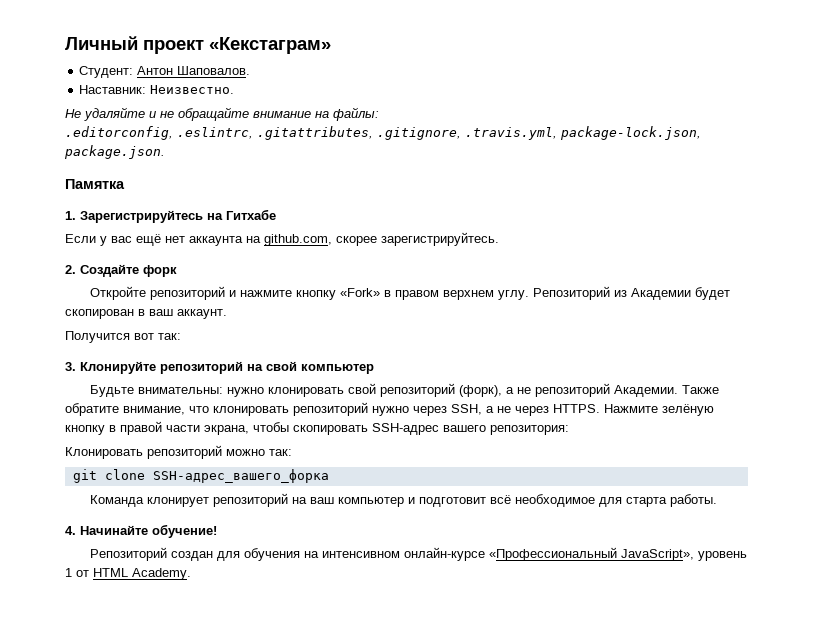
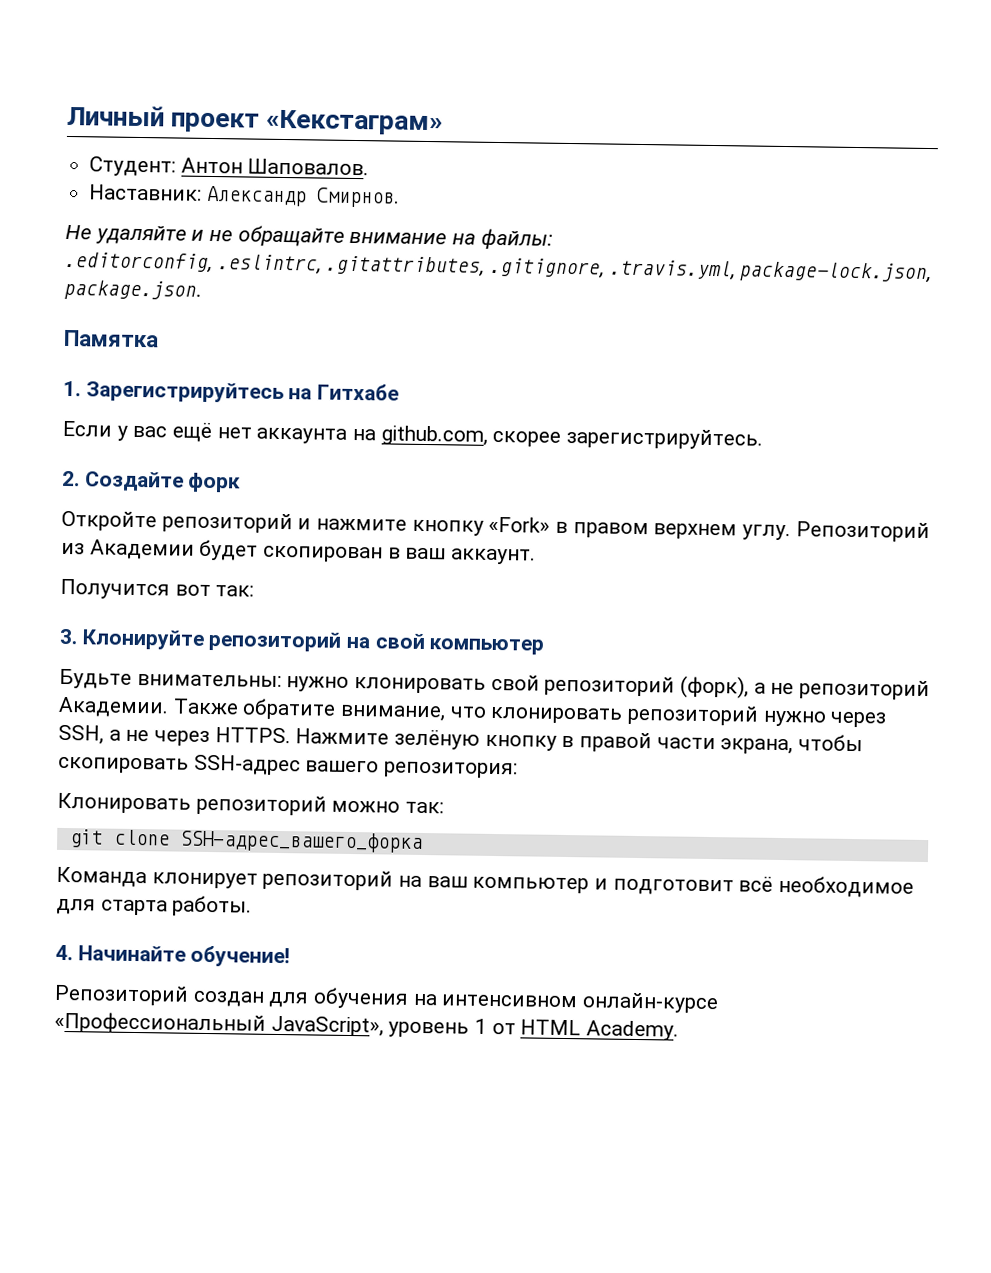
[150,85,235,94] Неизвестно. -> [205,185,400,208] Александр Смирнов.

